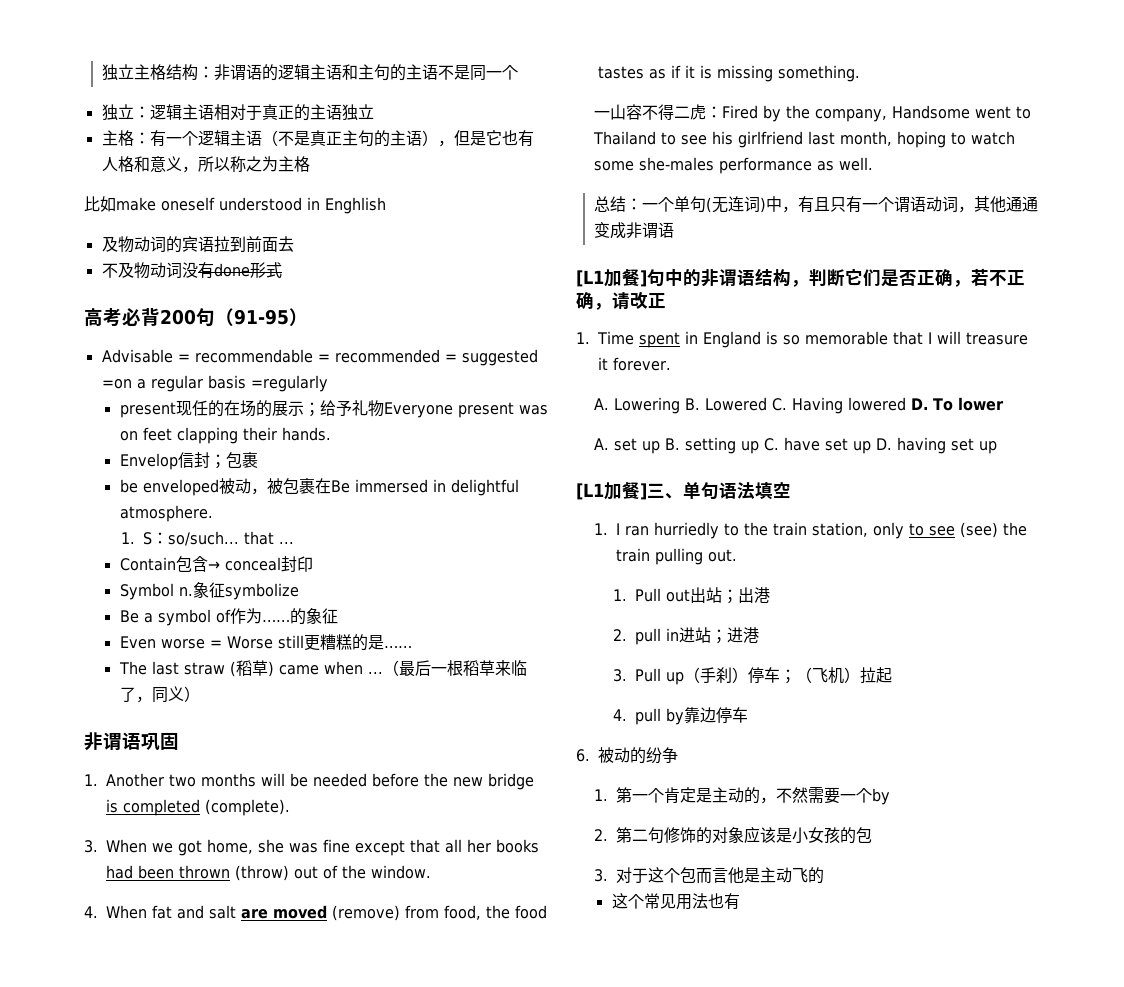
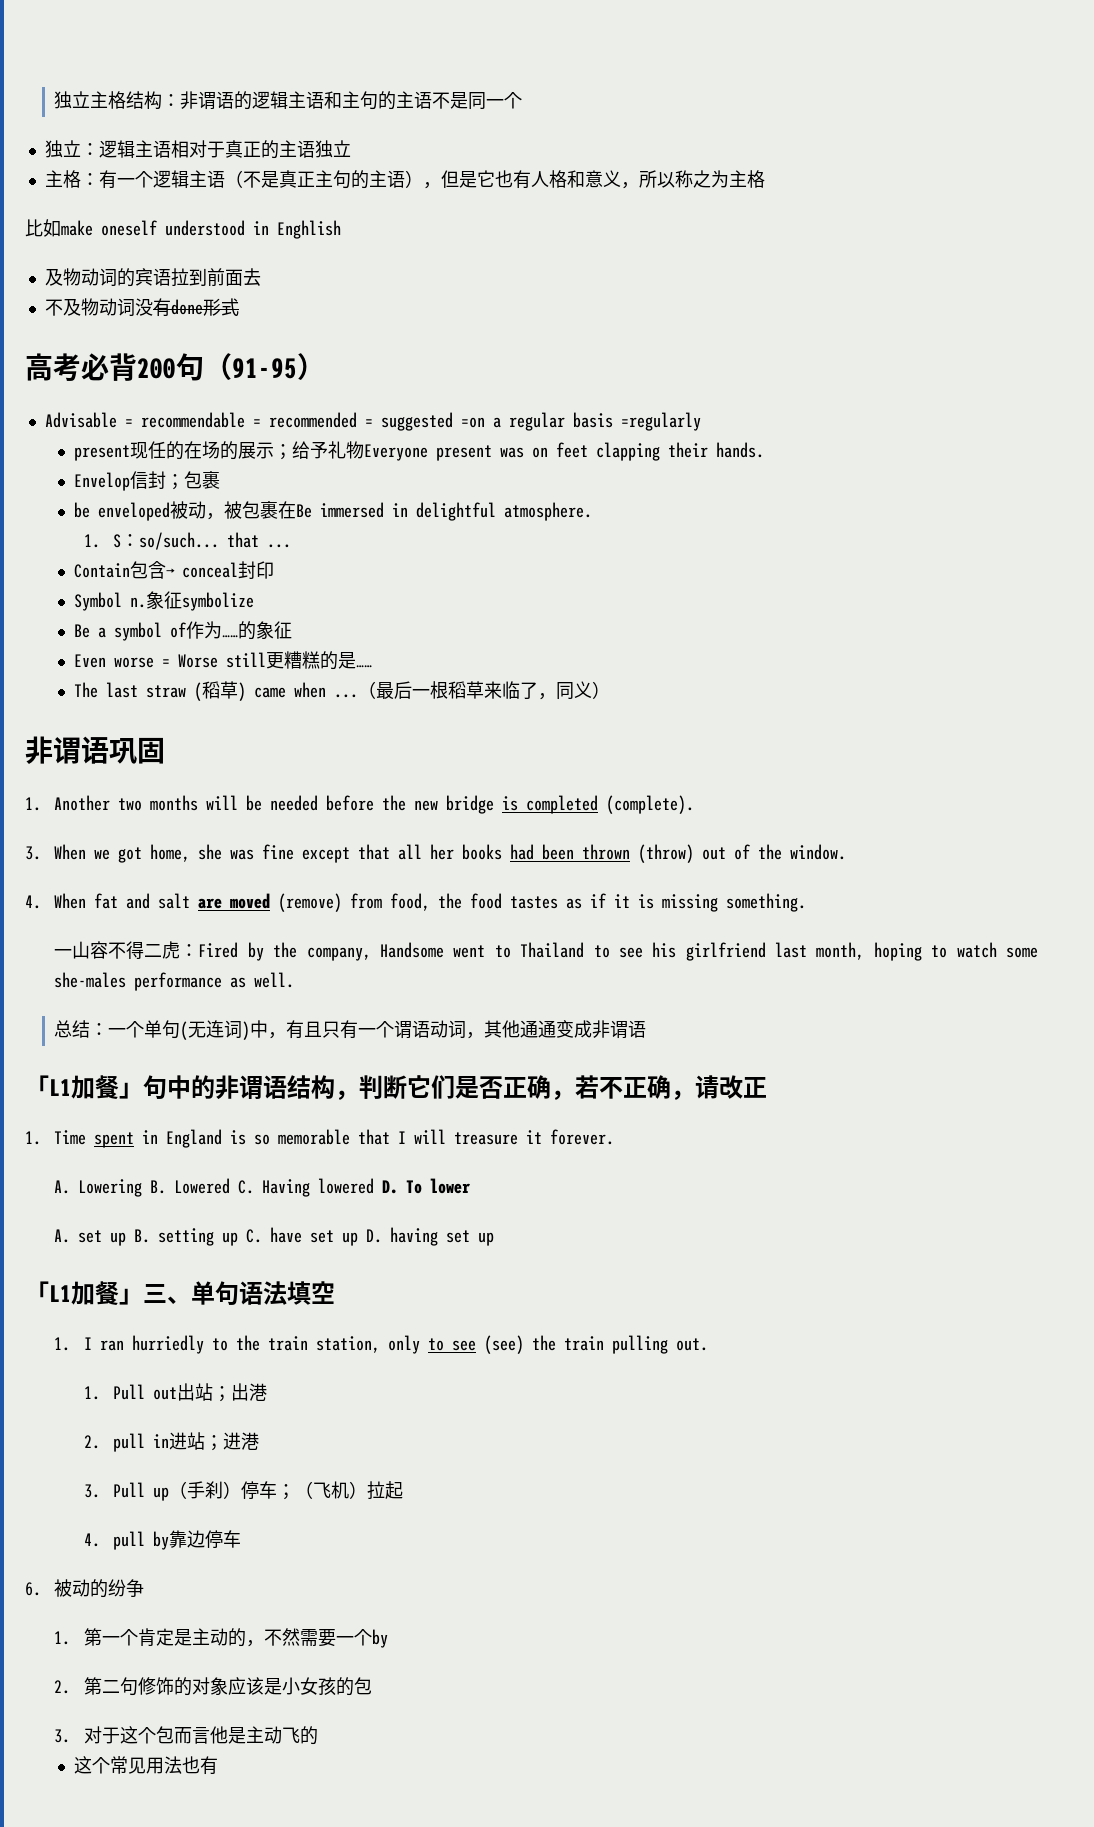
[576,269,647,287] [L1加餐] -> [25,1075,143,1099] 「L1加餐」
[576,482,647,500] [L1加餐] -> [25,1281,143,1305] 「L1加餐」

